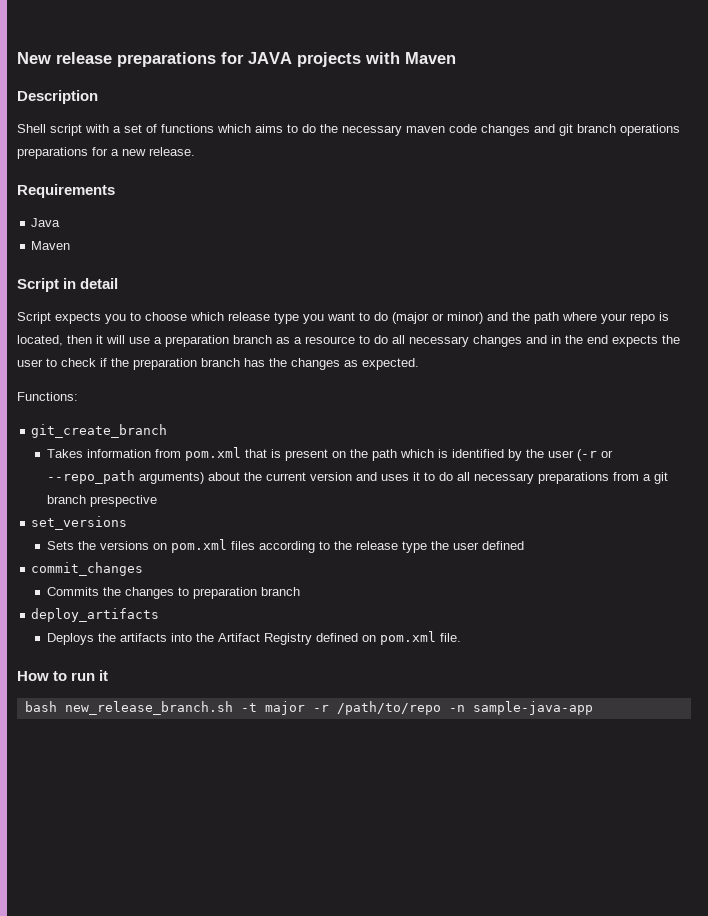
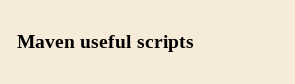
[17,52,456,67] [17,90,98,104] [17,124,680,136] [17,147,195,159] [17,184,115,198] [31,218,61,227] [31,241,71,250] [17,278,119,292] [17,312,669,324] [17,335,680,347] [17,358,419,370] [17,392,78,401] [31,424,168,438] [46,447,613,461] [46,470,668,484] [46,495,157,507] [31,516,128,530] [46,539,524,553] [31,562,144,576] [46,587,300,599] [31,608,160,622] [46,631,461,645] [17,670,109,681] [24,701,593,715] New release preparations for JAVA projects with Maven // Description // Shell script with a set of functions which aims to do the necessary maven code changes and git branch operations preparations for a new release. // Requirements // Java // Maven // Script in detail // Script expects you to choose which release type you want to do (major or minor) and the path where your repo is located, then it will use a preparation branch as a resource to do all necessary changes and in the end expects the user to check if the preparation branch has the changes as expected. // Functions: // git_create_branch // Takes information from pom.xml that is present on the path which is identified by the user (-r or --repo_path arguments) about the current version and uses it to do all necessary preparations from a git branch prespective // set_versions // Sets the versions on pom.xml files according to the release type the user defined // commit_changes // Commits the changes to preparation branch // deploy_artifacts // Deploys the artifacts into the Artifact Registry defined on pom.xml file. // How to run it // bash new_release_branch.sh -t major -r /path/to/repo -n sample-java-app -> [17,35,194,52] Maven useful scripts

